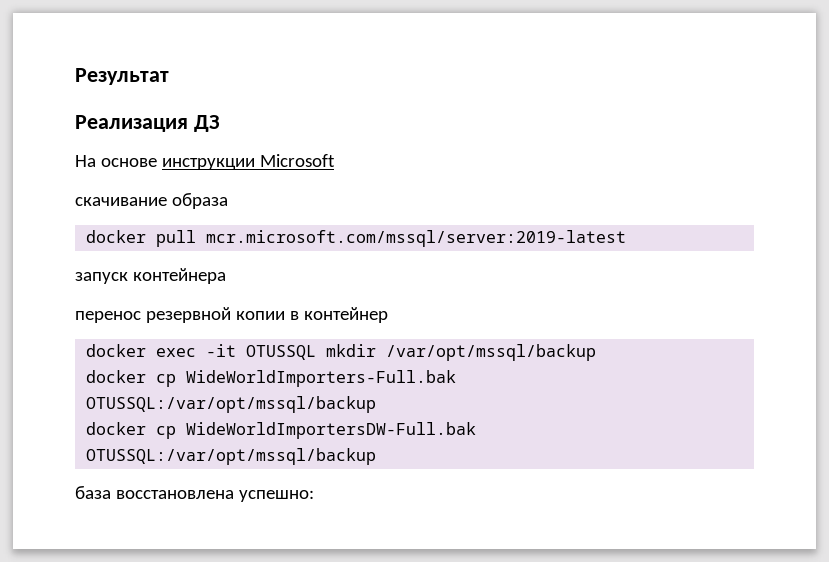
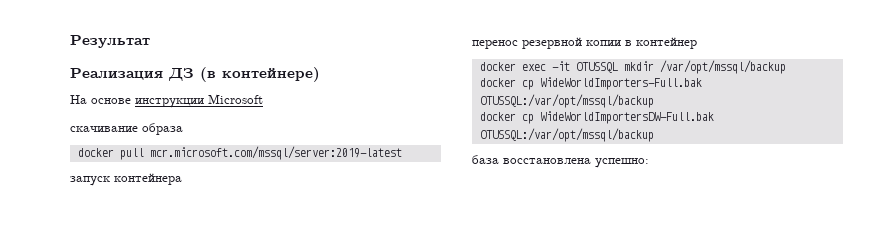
(220, 123) none -> [200,67,320,82] (в контейнере)

